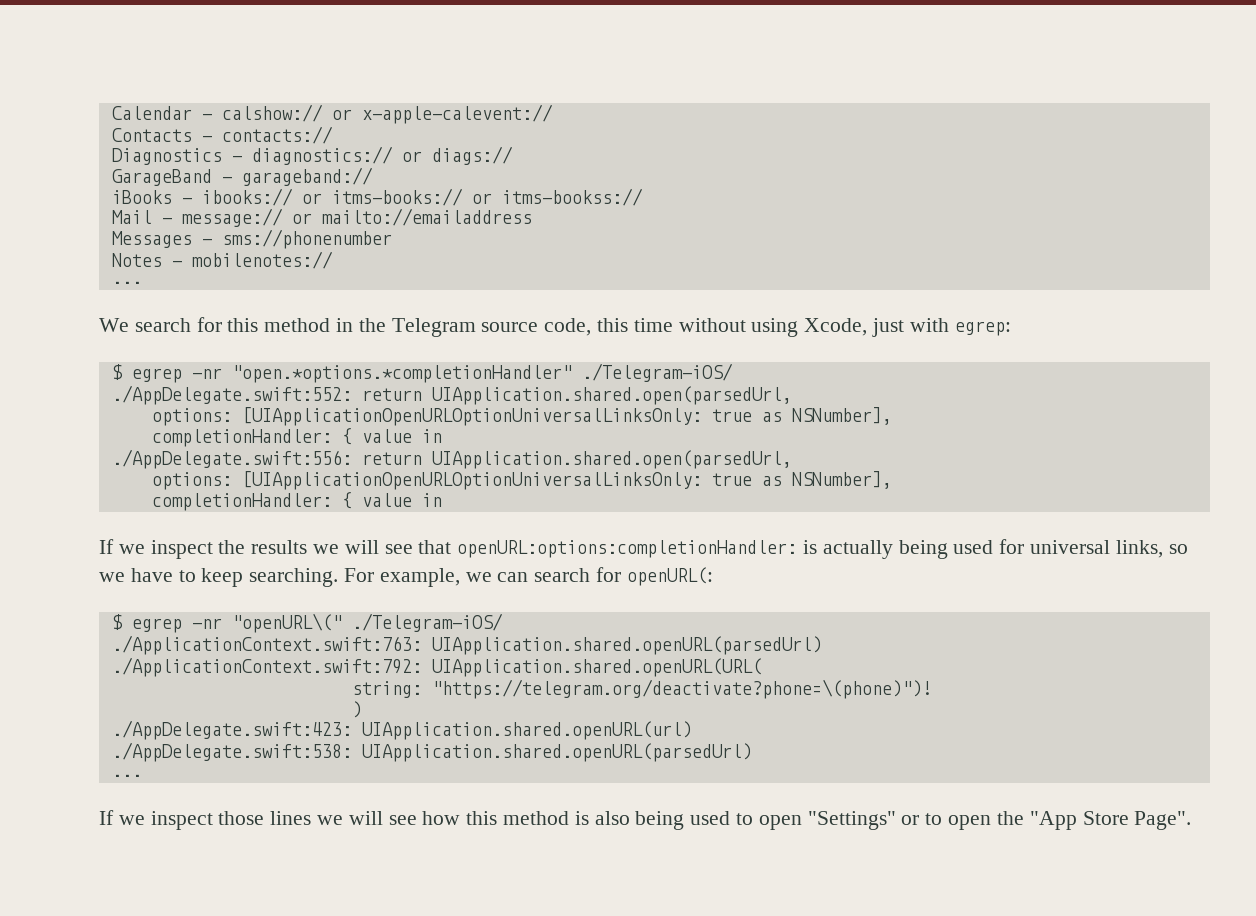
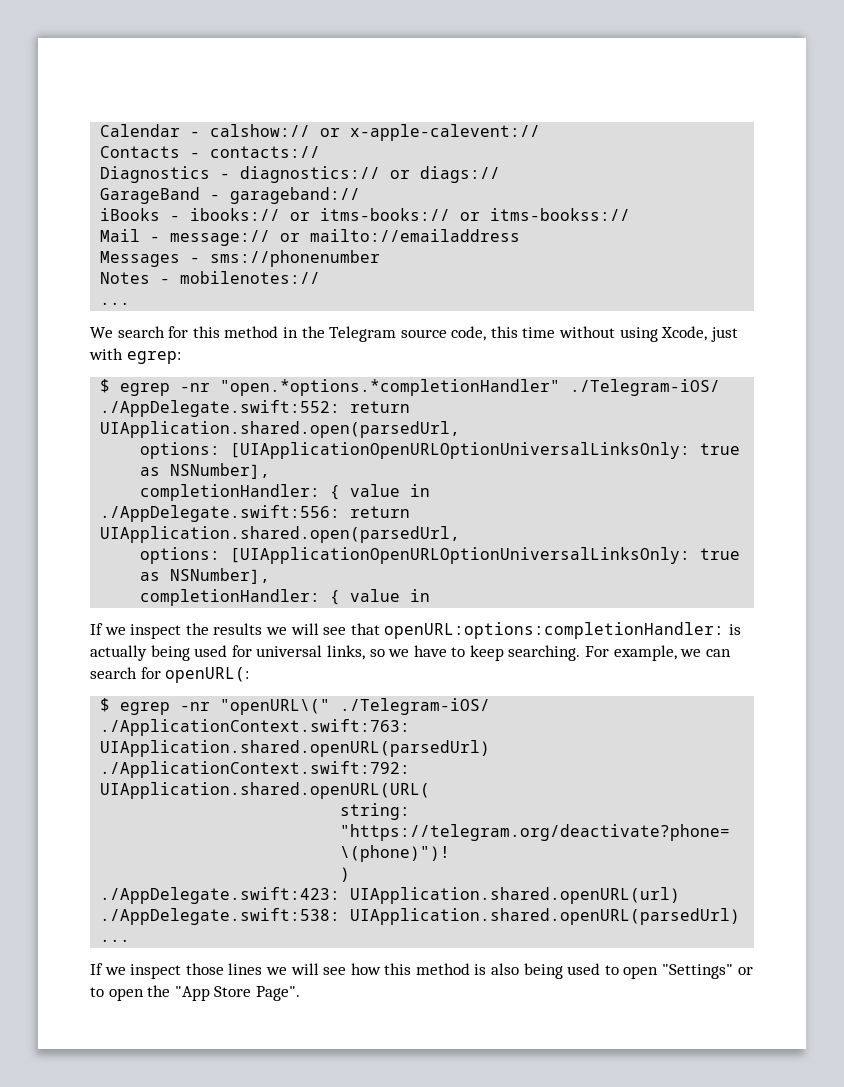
[201,114,212,120] — -> [190,131,201,137] -
[201,136,212,142] — -> [190,152,201,158] -
[231,156,242,162] — -> [220,173,231,179] -
[221,177,232,183] — -> [210,194,221,200] -
[181,198,192,204] — -> [170,215,181,221] -
[161,218,172,224] — -> [150,236,161,242] -
[201,239,212,245] — -> [190,257,201,263] -
[171,261,182,267] — -> [160,278,171,284] -

